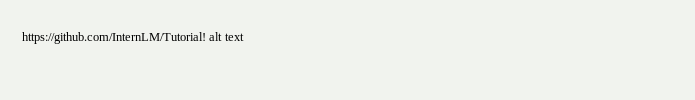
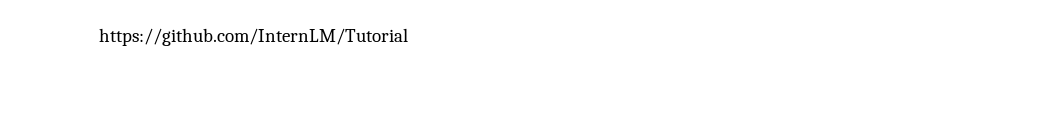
[22,32,244,44] https://github.com/InternLM/Tutorial! alt text -> [99,28,408,46] https://github.com/InternLM/Tutorial

